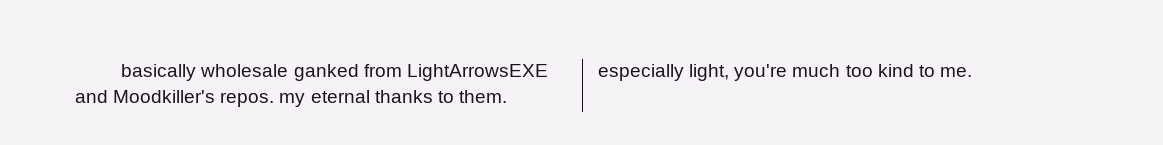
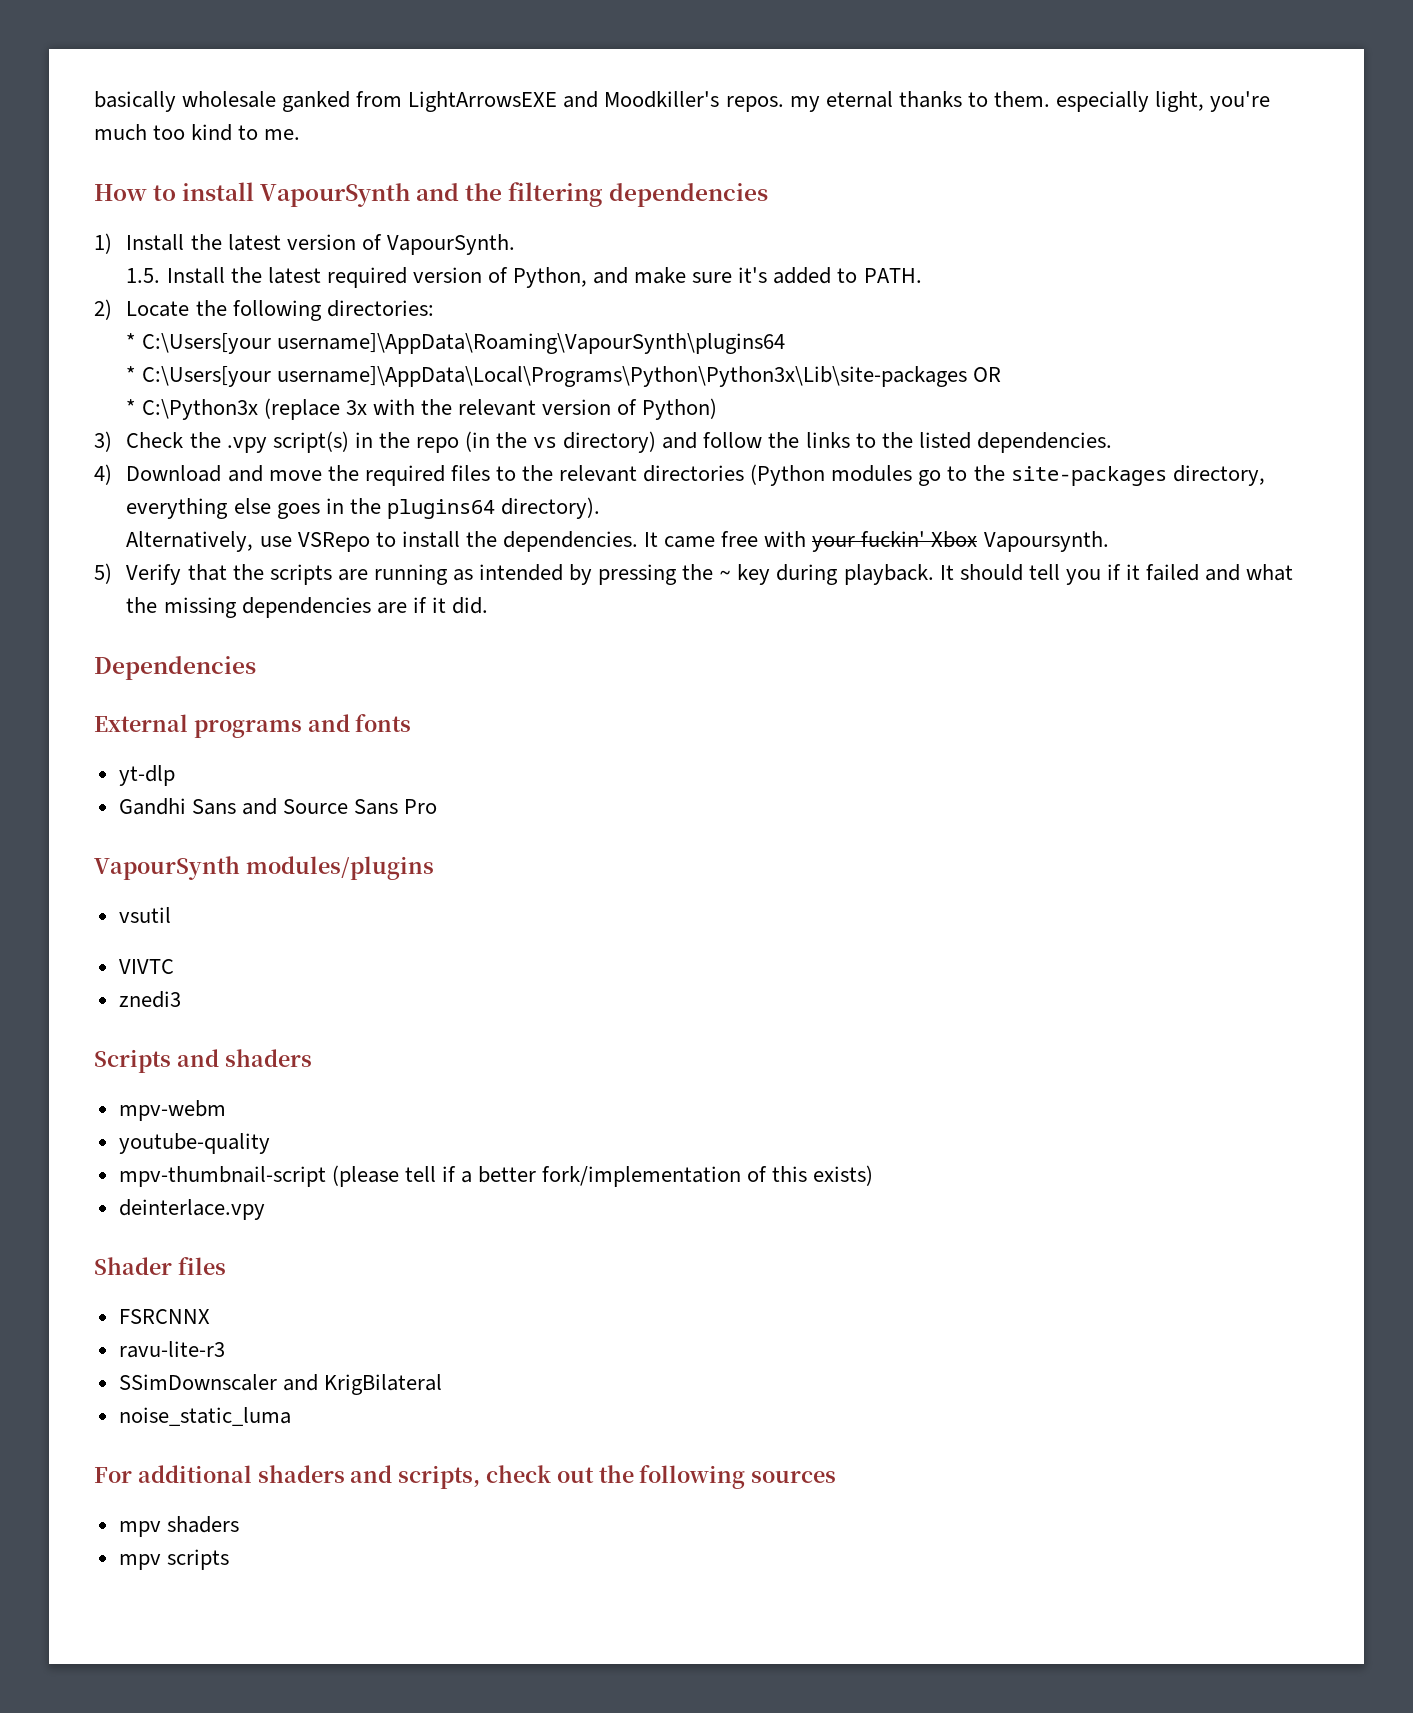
(972, 72) none -> [94,182,768,207] [94,233,515,255] [126,267,922,288] [94,299,434,321] [126,333,785,354] [126,366,1001,387] [126,398,718,420] [94,431,1112,453] [94,464,1265,486] [126,497,600,519] [126,531,1109,552] [94,563,1294,585] [126,597,488,618] [94,656,256,680] [94,714,412,738] [118,765,175,786] [118,798,438,815] [94,856,434,880] [118,907,171,923] [118,959,174,974] [118,991,181,1008] [94,1049,312,1073] [118,1100,226,1121] [118,1133,270,1154] [118,1165,874,1187] [118,1199,265,1220] [94,1257,226,1275] [118,1309,210,1324] [118,1341,225,1358] [118,1374,442,1395] [118,1407,291,1426] [94,1465,837,1489] [118,1516,239,1537] [118,1549,229,1570] // How to install VapourSynth and the filtering dependencies // 1) Install the latest version of VapourSynth. // 1.5. Install the latest required version of Python, and make sure it's added to PATH. // 2) Locate the following directories: // * C:\Users[your username]\AppData\Roaming\VapourSynth\plugins64 // * C:\Users[your username]\AppData\Local\Programs\Python\Python3x\Lib\site-packages OR // * C:\Python3x (replace 3x with the relevant version of Python) // 3) Check the .vpy script(s) in the repo (in the vs directory) and follow the links to the listed dependencies. // 4) Download and move the required files to the relevant directories (Python modules go to the site-packages directory, everything else goes in the plugins64 directory). // Alternatively, use VSRepo to install the dependencies. It came free with your fuckin' Xbox Vapoursynth. // 5) Verify that the scripts are running as intended by pressing the ~ key during playback. It should tell you if it failed and what the missing dependencies are if it did. // Dependencies // External programs and fonts // yt-dlp // Gandhi Sans and Source Sans Pro // VapourSynth modules/plugins // vsutil // VIVTC // znedi3 // Scripts and shaders // mpv-webm // youtube-quality // mpv-thumbnail-script (please tell if a better fork/implementation of this exists) // deinterlace.vpy // Shader files // FSRCNNX // ravu-lite-r3 // SSimDownscaler and KrigBilateral // noise_static_luma // For additional shaders and scripts, check out the following sources // mpv shaders // mpv scripts

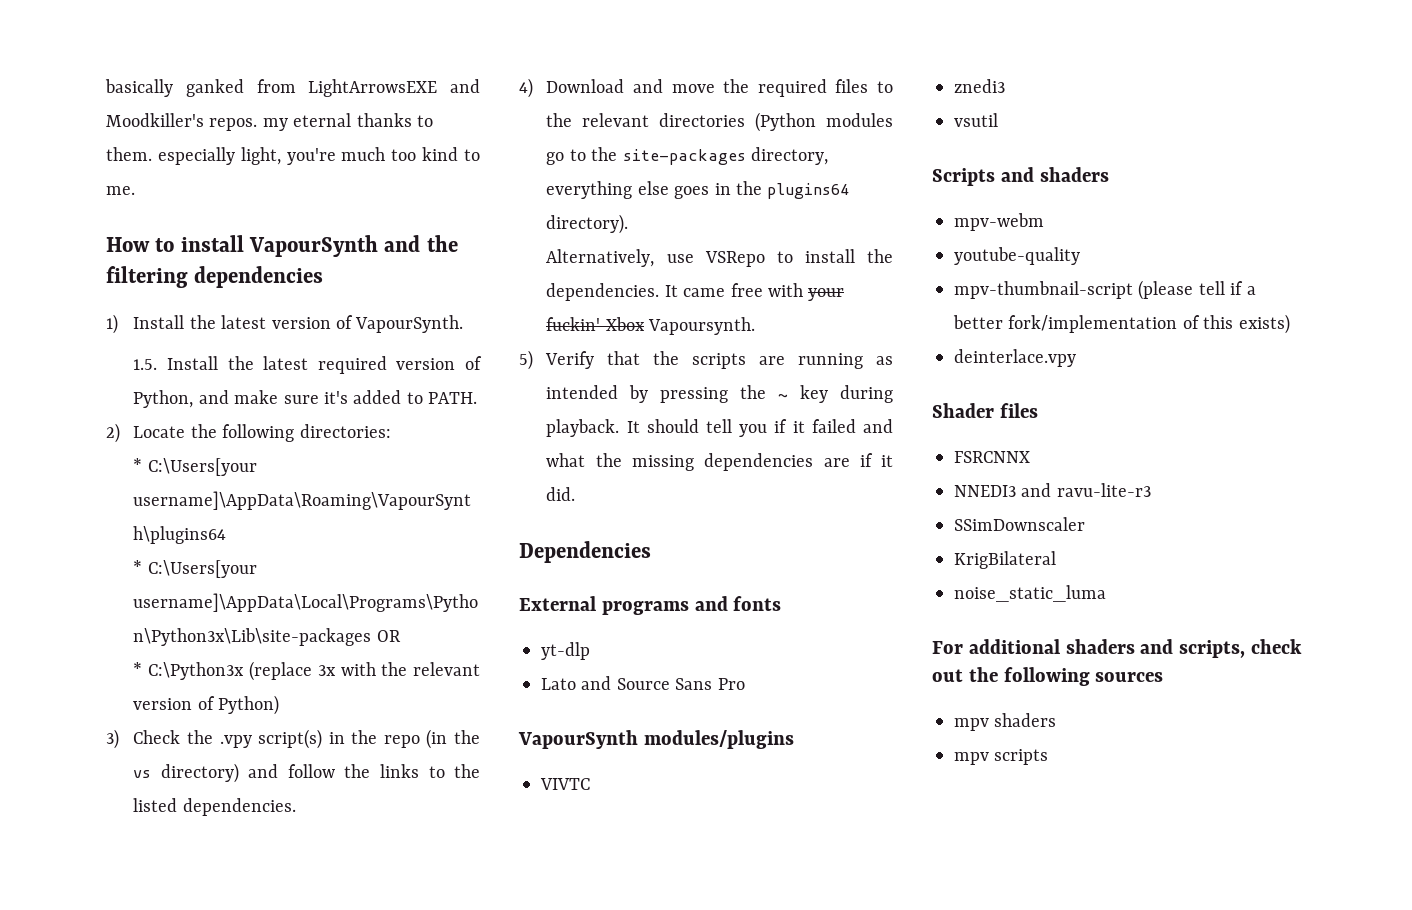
[182,91,277,108] wholesale -> (173, 88) none
[118,798,236,815] Gandhi Sans -> [541,678,576,690] Lato
[118,907,171,923] // vsutil -> (794, 739) none
(181, 999) none -> [954,113,998,127] // vsutil
(210, 1316) none -> [954,483,1052,497] NNEDI3 and
[282,1374,318,1391] and -> (1085, 524) //

